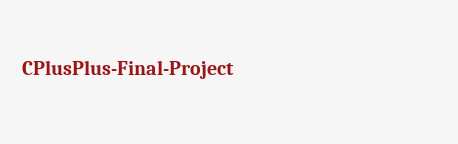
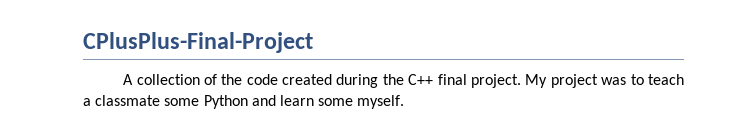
(234, 69) none -> [123,74,685,88] [83,95,405,109] // A collection of the code created during the C++ final project. My project was to teach a classmate some Python and learn some myself.

